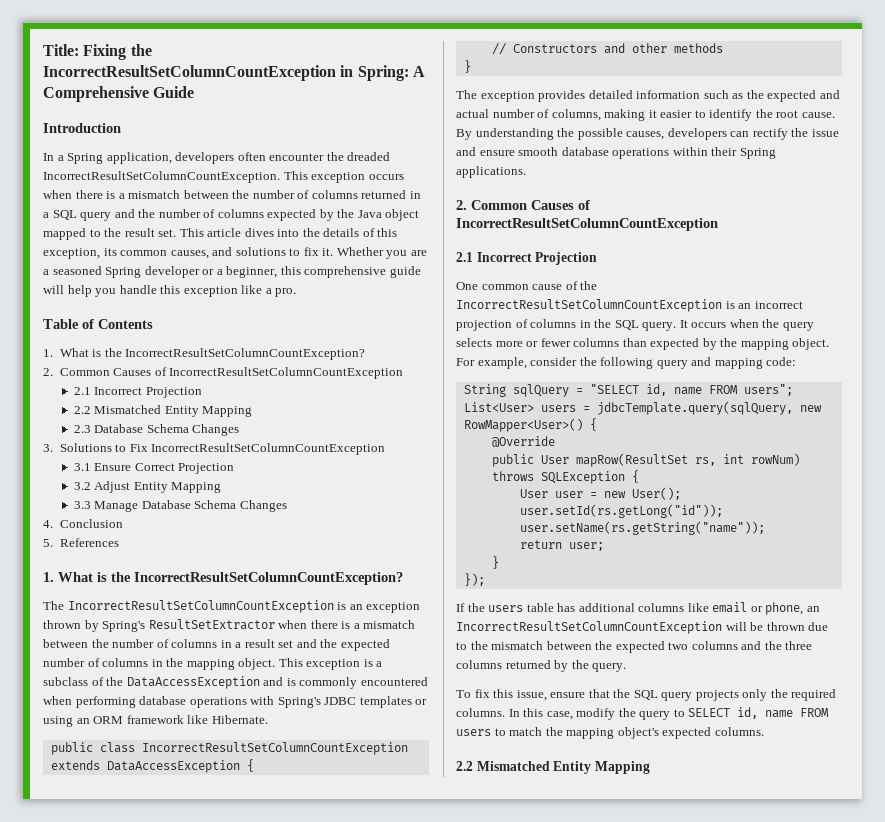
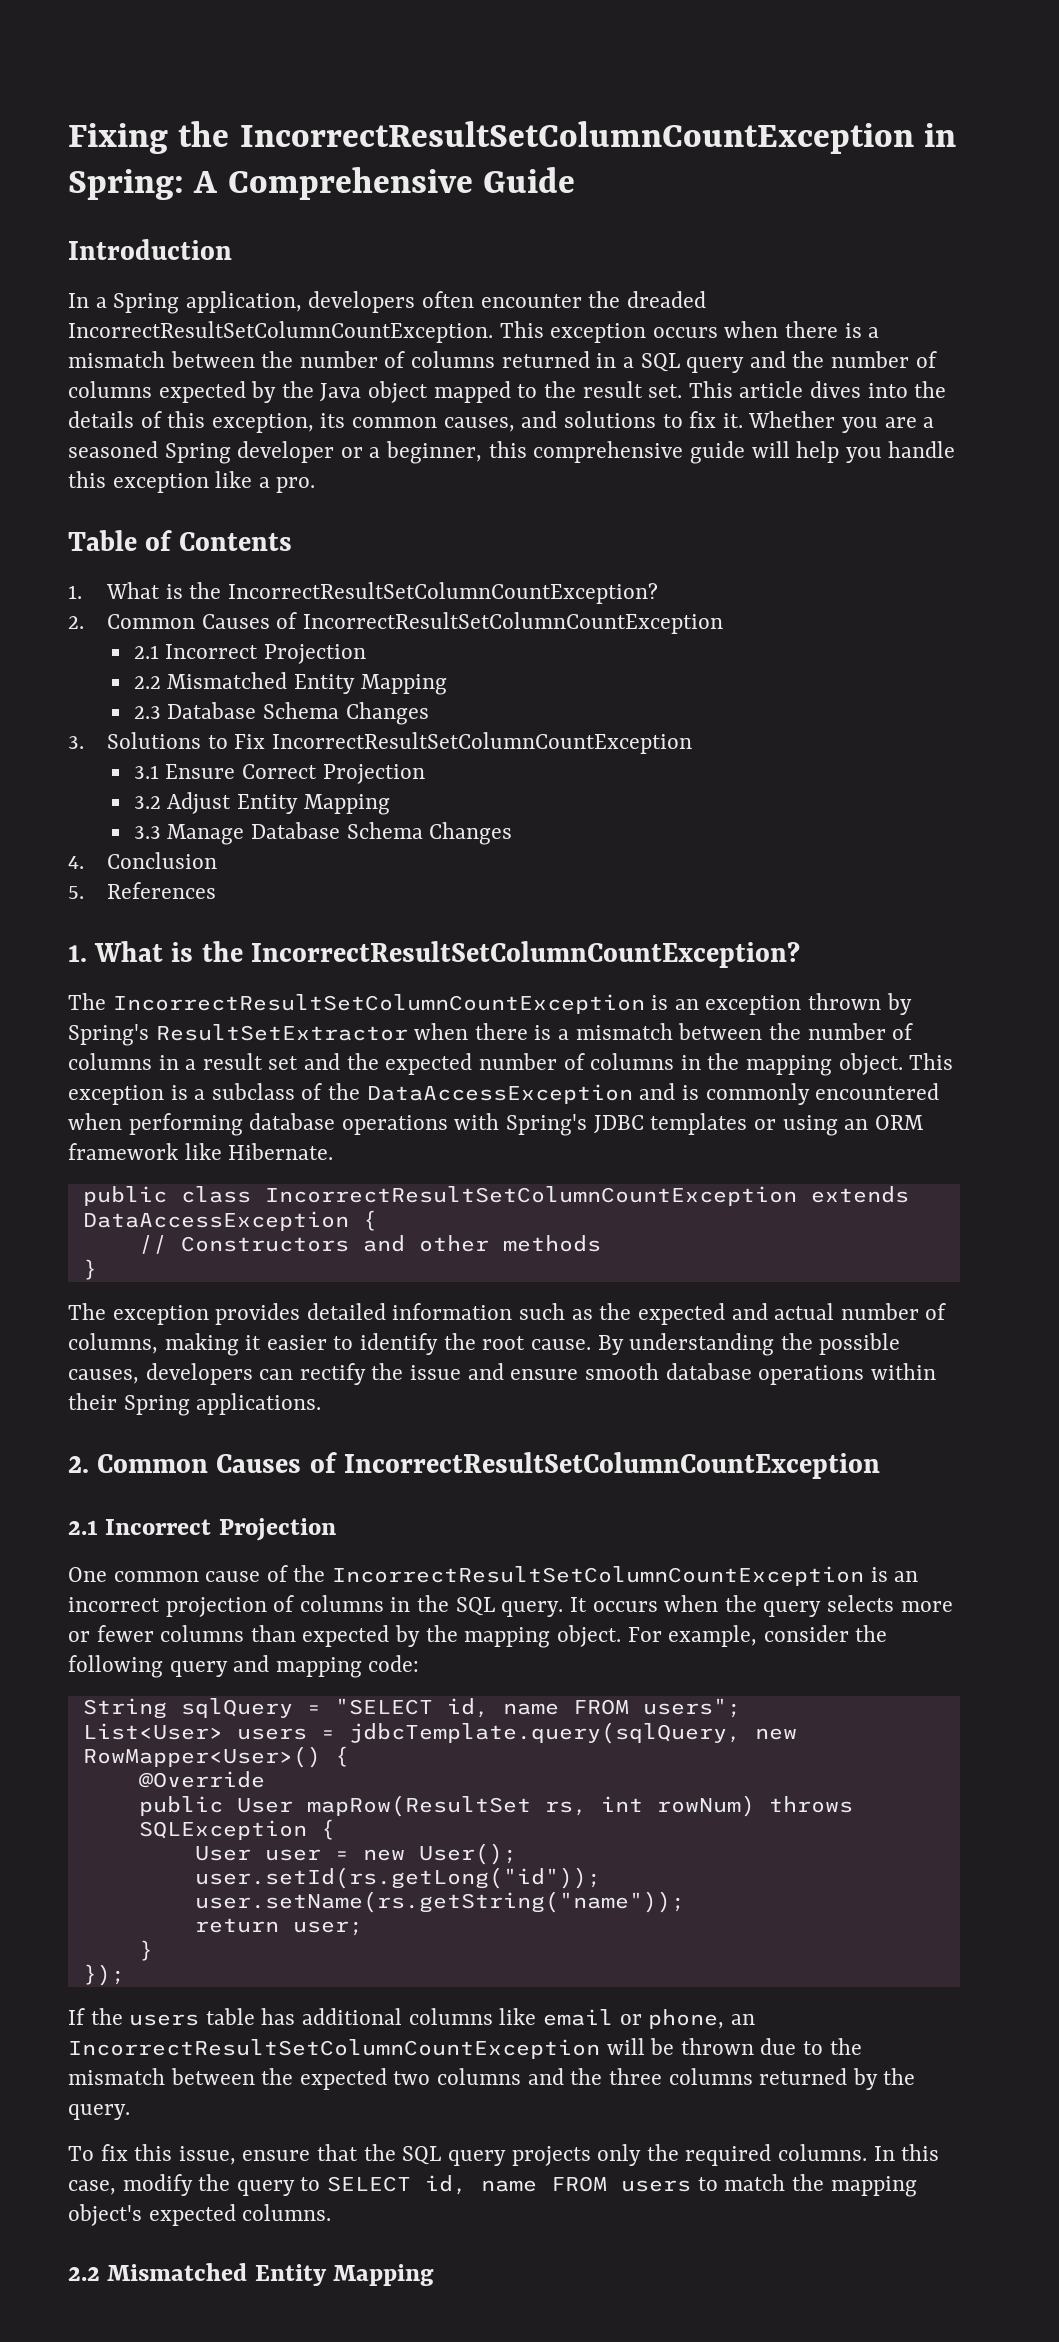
[43,44,79,56] Title: -> (68, 138) none

